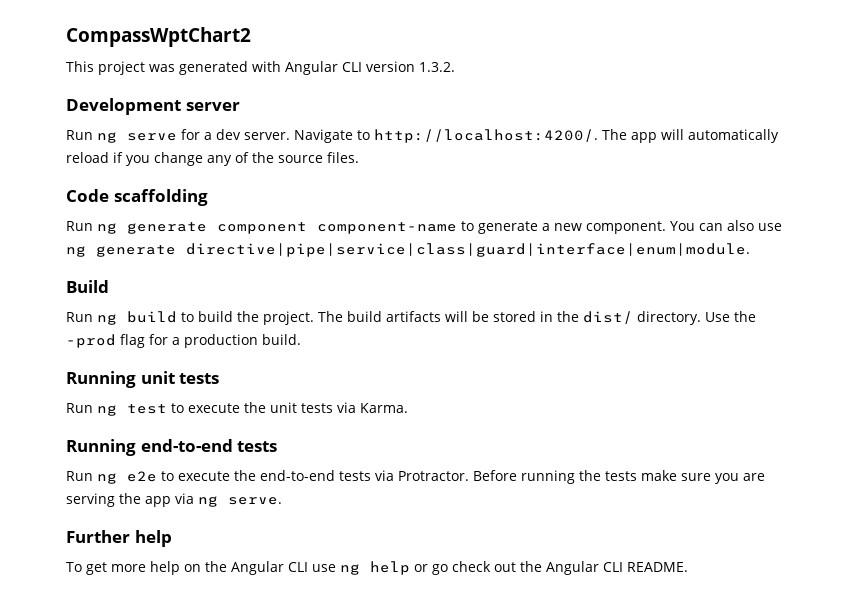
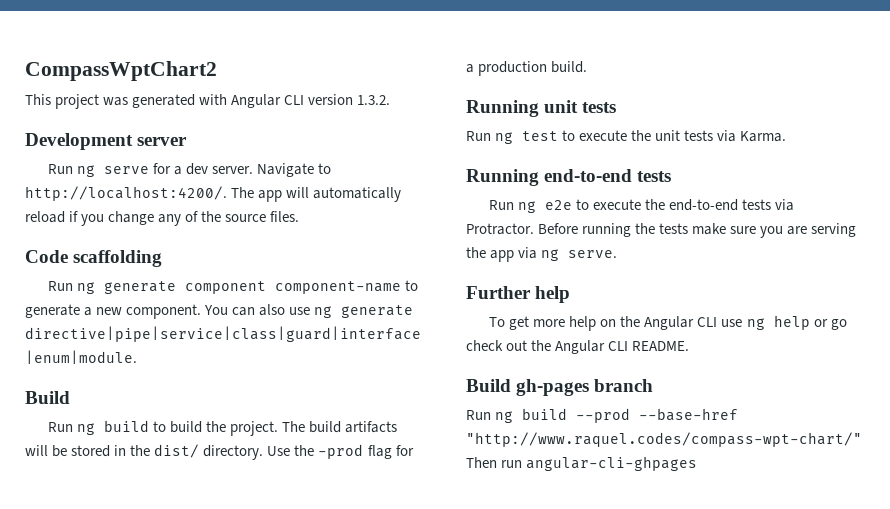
(688, 567) none -> [466,379,654,396] [466,408,739,423] [466,432,862,447] [466,456,698,471] // Build gh-pages branch // Run ng build --prod --base-href "http://www.raquel.codes/compass-wpt-chart/" Then run angular-cli-ghpages

